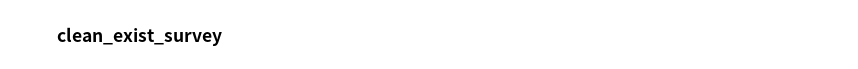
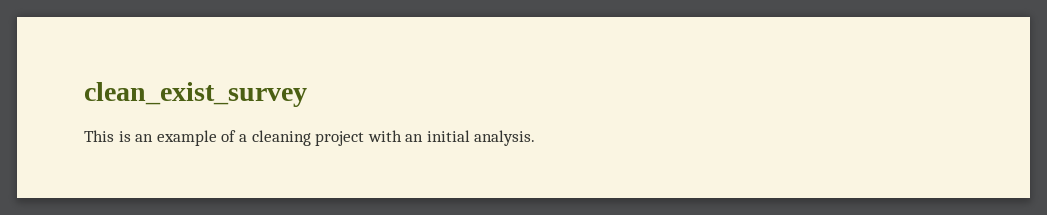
(222, 36) none -> [84,130,536,146] // This is an example of a cleaning project with an initial analysis.

